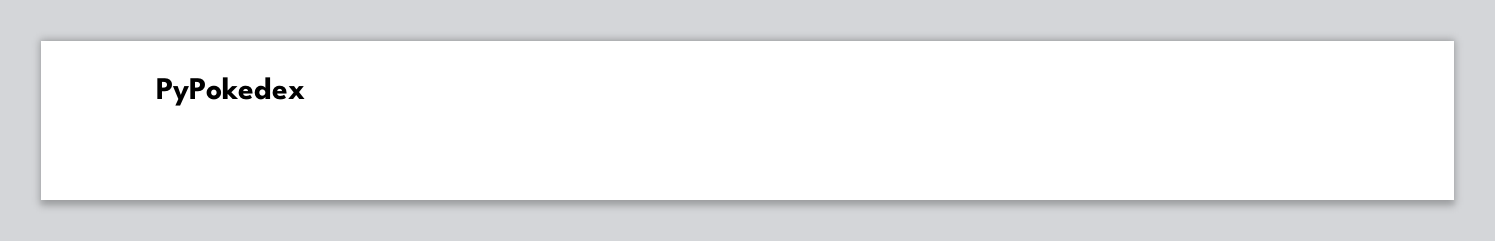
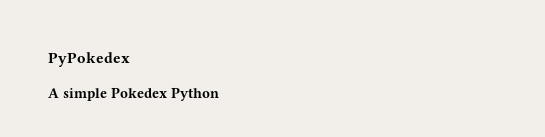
(305, 91) none -> [48,87,219,101] // A simple Pokedex Python

